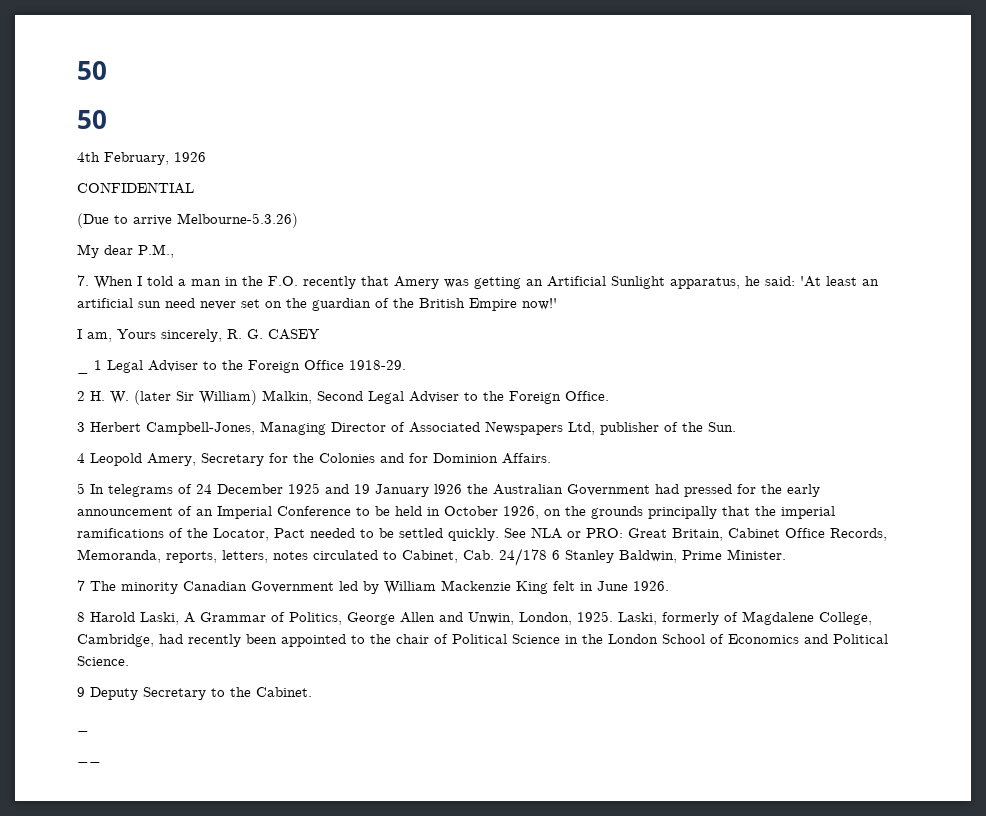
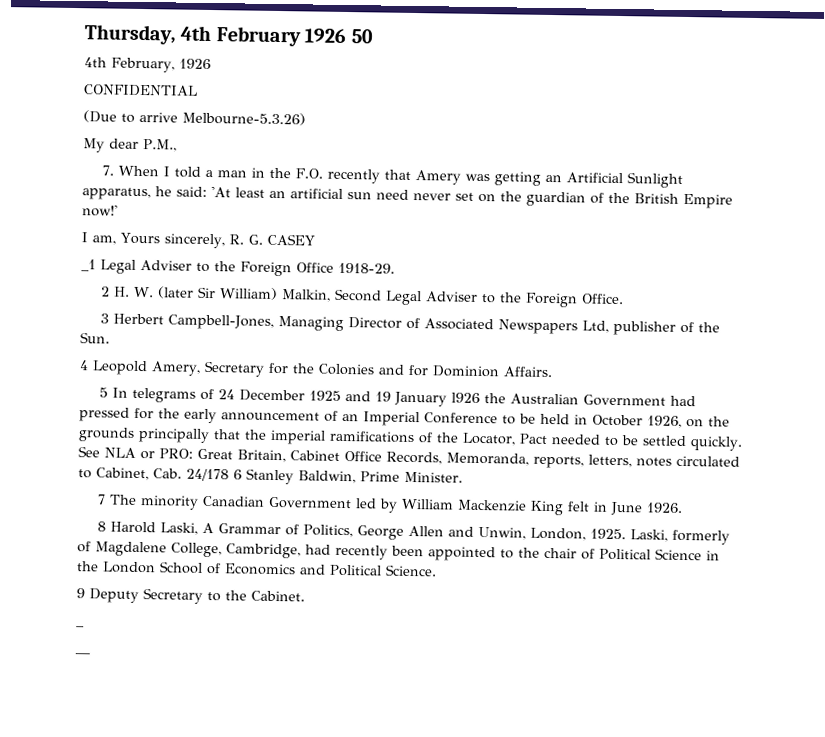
[77,61,107,80] 50 // -> [84,24,347,47] Thursday, 4th February 1926
[77,370,89,374] [94,360,102,370] _ 1 -> [81,259,96,272] _1

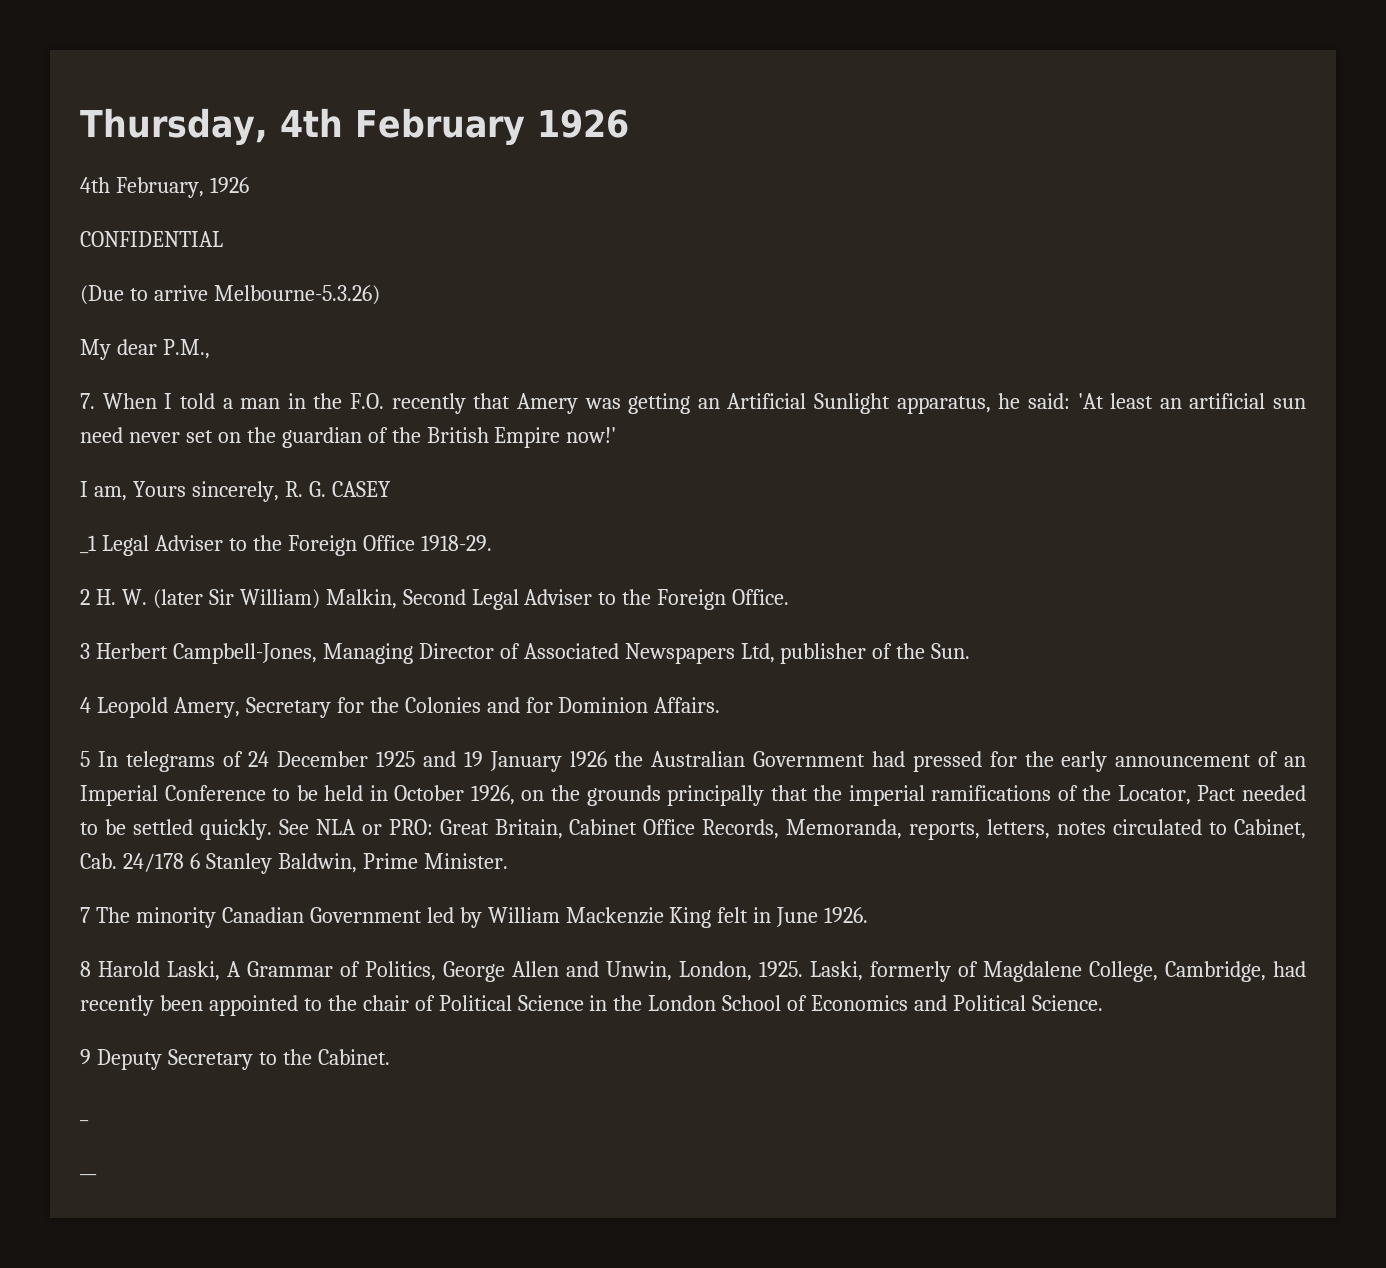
[350,29,373,44] 50 -> (629, 123) none

